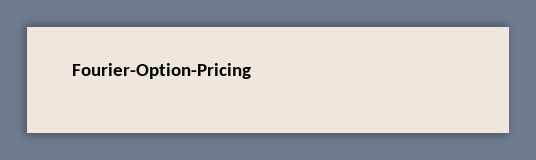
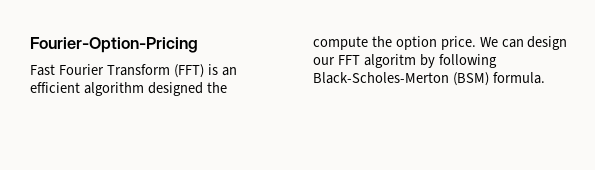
(251, 71) none -> [30,64,237,78] [30,82,227,96] [313,36,568,50] [313,54,497,68] [313,72,545,86] // Fast Fourier Transform (FFT) is an efficient algorithm designed the compute the option price. We can design our FFT algoritm by following Black-Scholes-Merton (BSM) formula.

